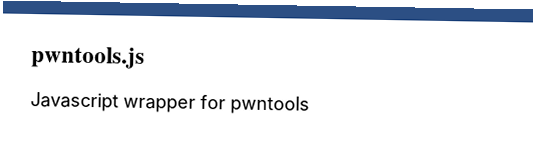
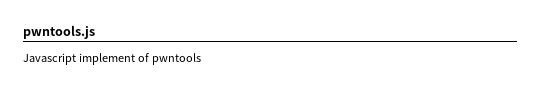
[123,94,226,113] wrapper for -> [78,53,149,65] implement of

